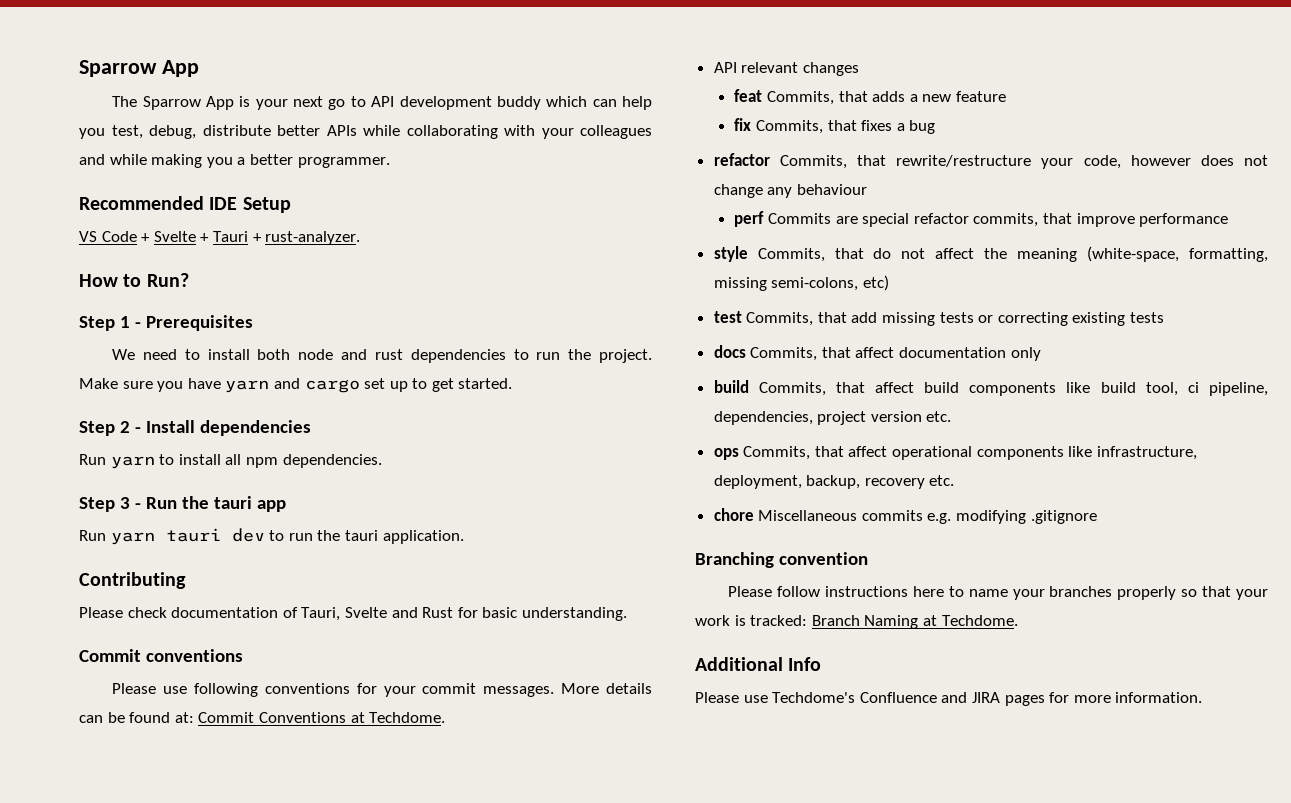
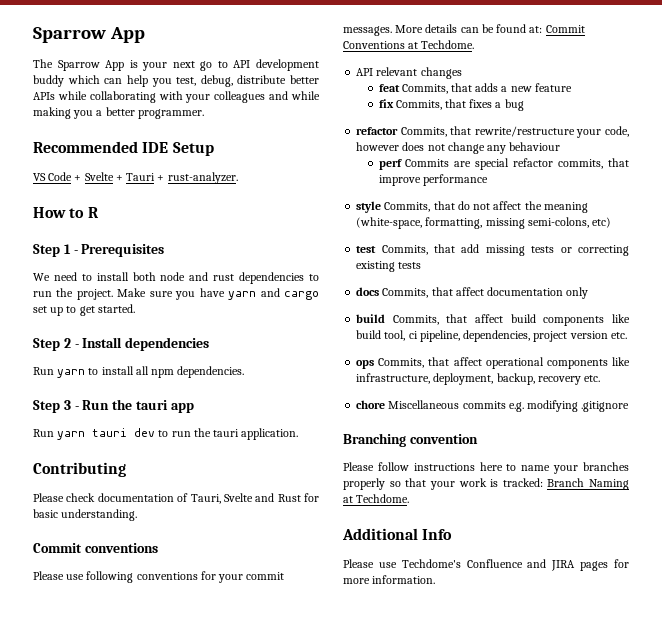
[146,273,189,287] Run? -> [87,207,99,218] R

